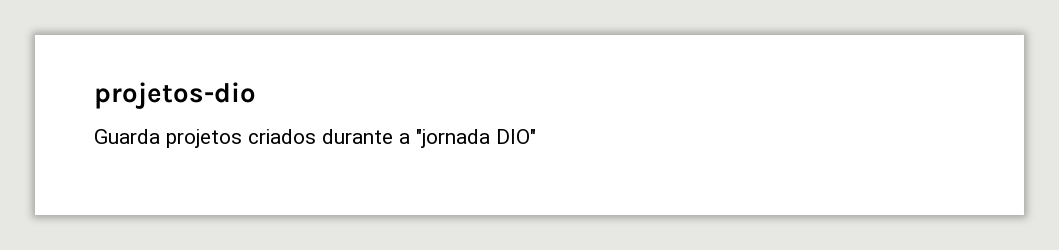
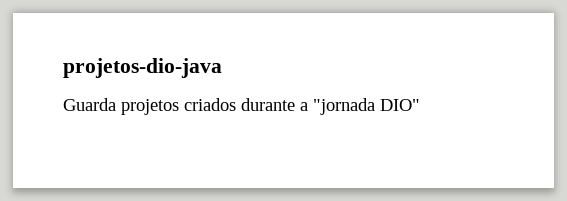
[94,82,256,109] projetos-dio -> [63,58,222,78] projetos-dio-java

